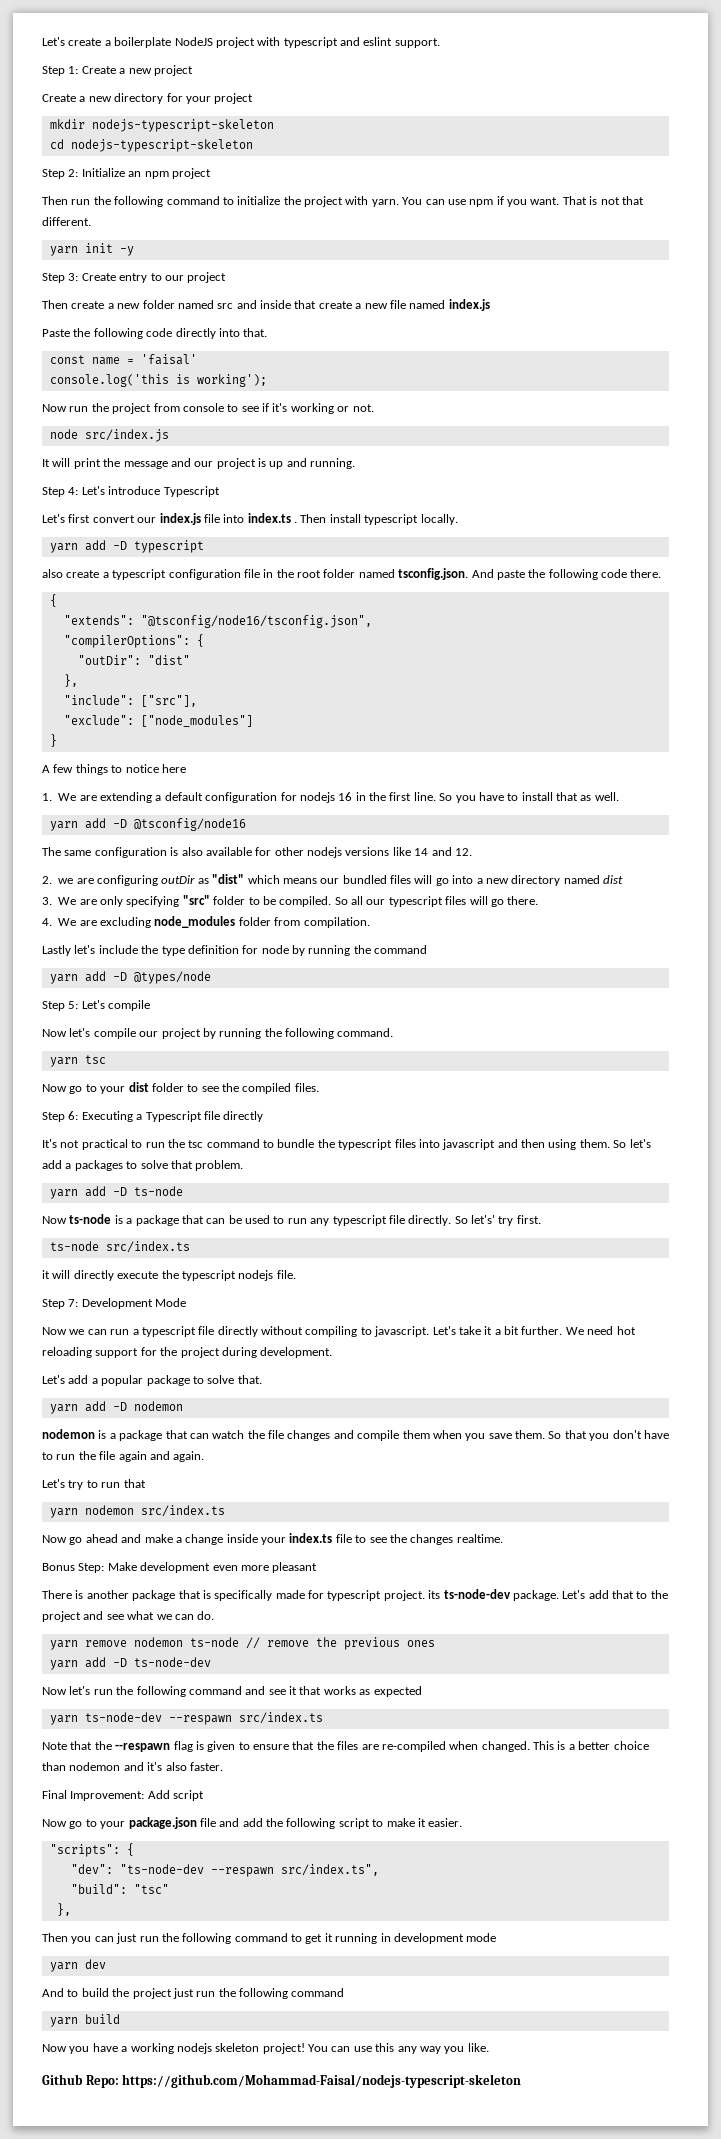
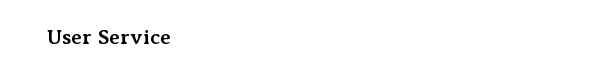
[42,37,440,48] [42,65,193,76] [42,93,254,104] [49,119,274,132] [49,139,253,152] [42,168,211,179] [42,196,644,207] [42,217,91,226] [49,243,134,256] [42,272,227,283] [42,299,490,311] [42,328,268,339] [49,354,197,365] [49,374,267,387] [42,403,374,414] [49,429,169,442] [42,458,356,469] [42,486,220,497] [42,513,458,525] [49,540,204,553] [42,568,662,580] [49,594,57,607] [63,615,372,628] [63,634,204,648] [77,655,190,665] [63,674,78,687] [63,695,197,707] [63,715,253,727] [49,734,57,747] [42,764,186,775] [42,792,619,803] [49,818,246,831] [42,847,472,858] [42,874,623,886] [42,895,539,907] [42,916,370,928] [42,945,428,956] [49,971,211,984] [42,1000,151,1011] [42,1028,394,1039] [49,1055,106,1067] [42,1082,319,1094] [42,1111,264,1122] [42,1139,651,1150] [42,1160,244,1171] [49,1186,183,1199] [42,1214,541,1226] [49,1241,190,1253] [42,1270,296,1281] [42,1298,187,1309] [42,1326,636,1337] [42,1347,333,1358] [42,1375,262,1386] [49,1401,183,1414] [42,1429,669,1441] [42,1451,205,1462] [42,1479,146,1490] [49,1505,225,1518] [42,1533,503,1545] [42,1562,318,1573] [42,1589,668,1601] [42,1611,215,1622] [49,1637,435,1650] [49,1657,211,1670] [42,1686,422,1697] [49,1712,323,1725] [42,1741,649,1752] [42,1762,223,1771] [42,1790,205,1801] [42,1817,463,1829] [49,1843,134,1857] [70,1864,379,1877] [70,1884,169,1894] [56,1903,71,1916] [42,1933,497,1944] [49,1959,106,1972] [42,1988,345,1999] [49,2014,120,2027] [42,2043,489,2054] [42,2074,522,2088] Let's create a boilerplate NodeJS project with typescript and eslint support. // Step 1: Create a new project // Create a new directory for your project // mkdir nodejs-typescript-skeleton // cd nodejs-typescript-skeleton // Step 2: Initialize an npm project // Then run the following command to initialize the project with yarn. You can use npm if you want. That is not that different. // yarn init -y // Step 3: Create entry to our project // Then create a new folder named src and inside that create a new file named index.js // Paste the following code directly into that. // const name = 'faisal' // console.log('this is working'); // Now run the project from console to see if it's working or not. // node src/index.js // It will print the message and our project is up and running. // Step 4: Let's introduce Typescript // Let's first convert our index.js file into index.ts . Then install typescript locally. // yarn add -D typescript // also create a typescript configuration file in the root folder named tsconfig.json. And paste the following code there. // { // "extends": "@tsconfig/node16/tsconfig.json", // "compilerOptions": { // "outDir": "dist" // }, // "include": ["src"], // "exclude": ["node_modules"] // } // A few things to notice here // 1. We are extending a default configuration for nodejs 16 in the first line. So you have to install that as well. // yarn add -D @tsconfig/node16 // The same configuration is also available for other nodejs versions like 14 and 12. // 2. we are configuring outDir as "dist" which means our bundled files will go into a new directory named dist // 3. We are only specifying "src" folder to be compiled. So all our typescript files will go there. // 4. We are excluding node_modules folder from compilation. // Lastly let's include the type definition for node by running the command // yarn add -D @types/node // Step 5: Let's compile // Now let's compile our project by running the following command. // yarn tsc // Now go to your dist folder to see the compiled files. // Step 6: Executing a Typescript file directly // It's not practical to run the tsc command to bundle the typescript files into javascript and then using them. So let's add a packages to solve that problem. // yarn add -D ts-node // Now ts-node is a package that can be used to run any typescript file directly. So let's' try first. // ts-node src/index.ts // it will directly execute the typescript nodejs file. // Step 7: Development Mode // Now we can run a typescript file directly without compiling to javascript. Let's take it a bit further. We need hot reloading support for the project during development. // Let's add a popular package to solve that. // yarn add -D nodemon // nodemon is a package that can watch the file changes and compile them when you save them. So that you don't have to run the file again and again. // Let's try to run that // yarn nodemon src/index.ts // Now go ahead and make a change inside your index.ts file to see the changes realtime. // Bonus Step: Make development even more pleasant // There is another package that is specifically made for typescript project. its ts-node-dev package. Let's add that to the project and see what we can do. // yarn remove nodemon ts-node // remove the previous ones // yarn add -D ts-node-dev // Now let's run the following command and see it that works as expected // yarn ts-node-dev --respawn src/index.ts // Note that the --respawn flag is given to ensure that the files are re-compiled when changed. This is a better choice than nodemon and it's also faster. // Final Improvement: Add script // Now go to your package.json file and add the following script to make it easier. // "scripts": { // "dev": "ts-node-dev --respawn src/index.ts", // "build": "tsc" // }, // Then you can just run the following command to get it running in development mode // yarn dev // And to build the project just run the following command // yarn build // Now you have a working nodejs skeleton project! You can use this any way you like. // Github Repo: https://github.com/Mohammad-Faisal/nodejs-typescript-skeleton -> [47,30,171,44] User Service

